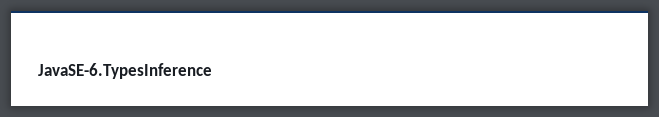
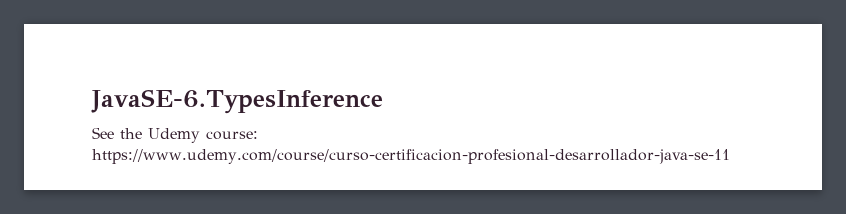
(212, 71) none -> [92,127,258,143] [92,149,730,164] // See the Udemy course: https://www.udemy.com/course/curso-certificacion-profesional-desarrollador-java-se-11

